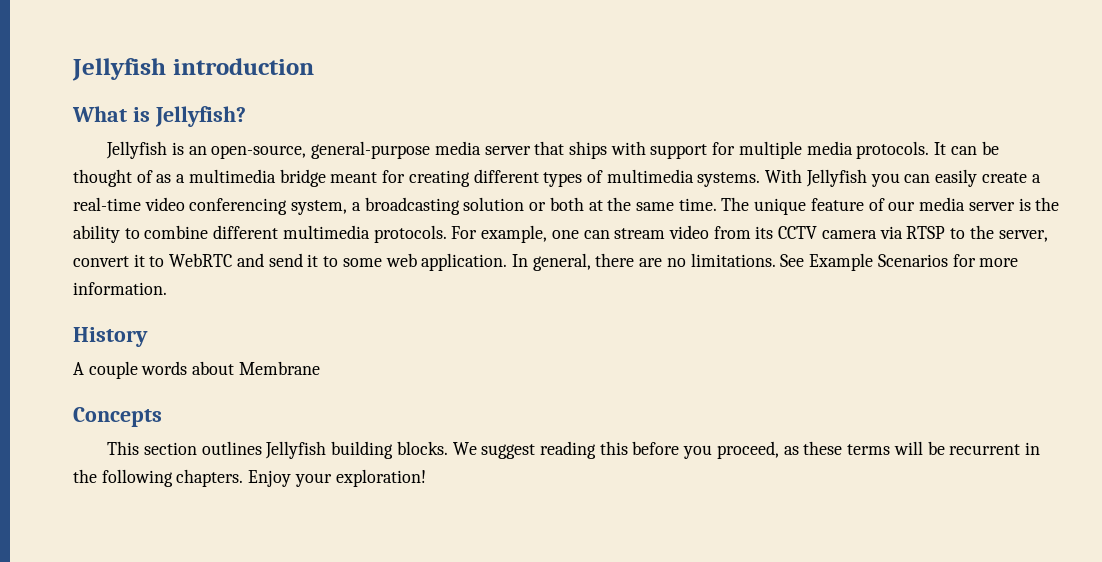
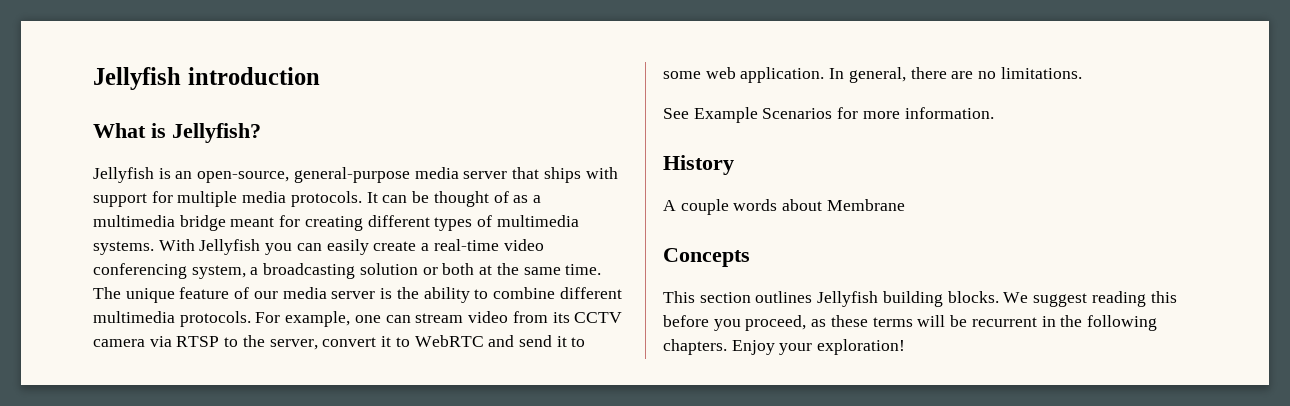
(776, 260) none -> (1082, 73) //

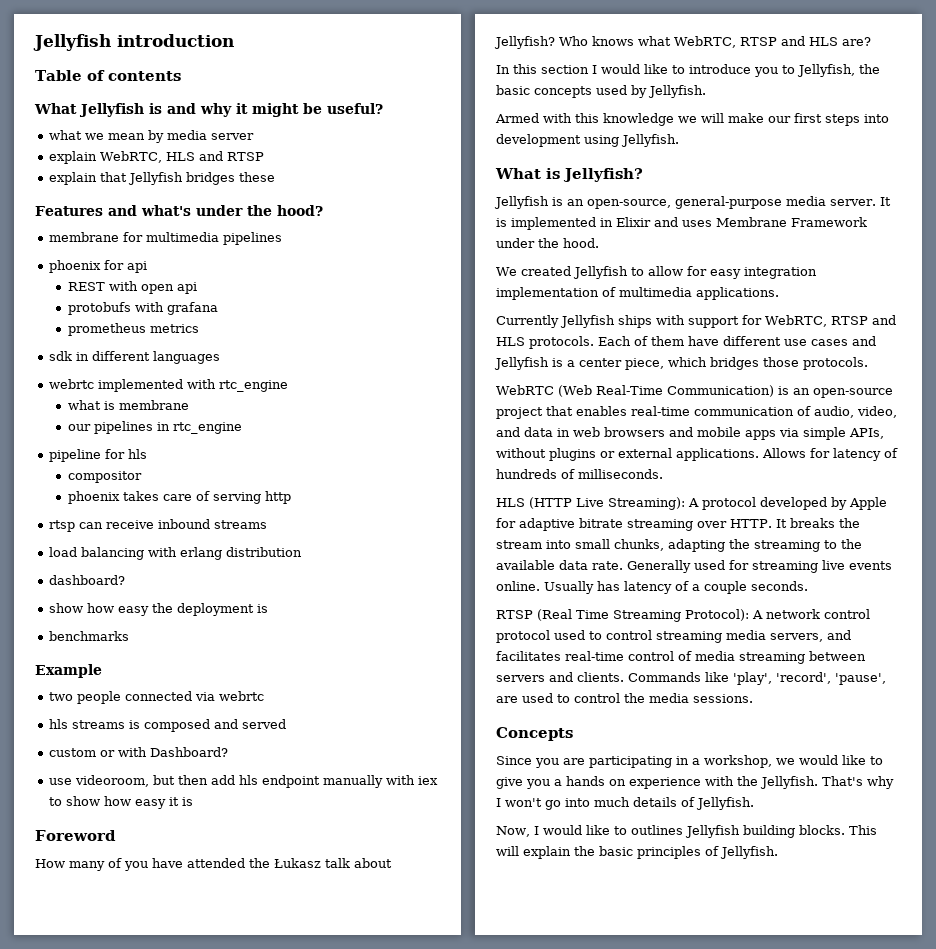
(320, 76) none -> [35,70,181,81] [34,103,383,117] [49,130,255,143] [49,151,265,164] [49,172,276,185] [35,205,323,216] [49,232,283,245] [49,260,148,273] [67,281,197,294] [67,302,218,315] [67,323,199,336] [49,351,221,364] [49,379,289,392] [67,400,189,410] [67,421,242,434] [49,449,148,462] [67,471,142,483] [67,491,291,504] [49,519,268,532] [49,547,303,560] [49,575,126,585] [49,603,269,616] [49,631,130,641] [35,664,102,678] [49,691,265,704] [49,719,287,732] [49,747,229,757] [49,775,439,788] [49,796,194,809] [35,830,116,841] [35,858,392,871] [494,36,871,49] [496,64,880,77] [496,85,706,98] [495,113,889,126] [496,134,679,147] // Table of contents // What Jellyfish is and why it might be useful? // what we mean by media server // explain WebRTC, HLS and RTSP // explain that Jellyfish bridges these // Features and what's under the hood? // membrane for multimedia pipelines // phoenix for api // REST with open api // protobufs with grafana // prometheus metrics // sdk in different languages // webrtc implemented with rtc_engine // what is membrane // our pipelines in rtc_engine // pipeline for hls // compositor // phoenix takes care of serving http // rtsp can receive inbound streams // load balancing with erlang distribution // dashboard? // show how easy the deployment is // benchmarks // Example // two people connected via webrtc // hls streams is composed and served // custom or with Dashboard? // use videoroom, but then add hls endpoint manually with iex to show how easy it is // Foreword // How many of you have attended the Łukasz talk about Jellyfish? Who knows what WebRTC, RTSP and HLS are? // In this section I would like to introduce you to Jellyfish, the basic concepts used by Jellyfish. // Armed with this knowledge we will make our first steps into development using Jellyfish.
[463,167,618,183] [93,191,541,207] [93,215,579,231] [93,239,544,255] [93,263,602,279] [93,287,622,303] [93,311,623,327] [93,335,586,350] [663,67,1082,83] [663,107,994,123] [663,155,734,175] [663,199,905,215] [663,248,750,267] [663,291,1177,307] [663,315,1157,331] [663,339,906,355] server that ships with support for multiple media protocols. It can be thought of as a multimedia bridge meant for creating different types of multimedia systems. With Jellyfish you can easily create a real-time video conferencing system, a broadcasting solution or both at the same time. The unique feature of our media server is the ability to combine different multimedia protocols. For example, one can stream video from its CCTV camera via RTSP to the server, convert it to WebRTC and send it to some web application. In general, there are no limitations. // See Example Scenarios for more information. // History // A couple words about Membrane // Concepts // This section outlines Jellyfish building blocks. We suggest reading this before you proceed, as these terms will be recurrent in the following chapters. Enjoy your exploration! -> [830,197,891,206] [496,217,867,230] [496,238,599,248] [496,266,817,279] [496,287,779,300] [496,315,896,328] [496,336,876,349] [494,357,868,370] [496,385,893,398] [496,406,897,419] [496,427,884,440] [496,448,898,461] [496,469,663,479] [496,497,887,510] [496,518,860,531] [496,539,862,552] [496,560,892,573] [496,581,808,594] [496,609,870,622] [496,630,851,643] [496,651,866,664] [496,672,886,685] [496,693,753,703] [496,727,573,741] [496,755,883,768] [496,776,894,789] [496,797,754,810] [496,825,877,838] [496,846,778,859] server. It is implemented in Elixir and uses Membrane Framework under the hood. // We created Jellyfish to allow for easy integration implementation of multimedia applications. // Currently Jellyfish ships with support for WebRTC, RTSP and HLS protocols. Each of them have different use cases and Jellyfish is a center piece, which bridges those protocols. // WebRTC (Web Real-Time Communication) is an open-source project that enables real-time communication of audio, video, and data in web browsers and mobile apps via simple APIs, without plugins or external applications. Allows for latency of hundreds of milliseconds. // HLS (HTTP Live Streaming): A protocol developed by Apple for adaptive bitrate streaming over HTTP. It breaks the stream into small chunks, adapting the streaming to the available data rate. Generally used for streaming live events online. Usually has latency of a couple seconds. // RTSP (Real Time Streaming Protocol): A network control protocol used to control streaming media servers, and facilitates real-time control of media streaming between servers and clients. Commands like 'play', 'record', 'pause', are used to control the media sessions. // Concepts // Since you are participating in a workshop, we would like to give you a hands on experience with the Jellyfish. That's why I won't go into much details of Jellyfish. // Now, I would like to outlines Jellyfish building blocks. This will explain the basic principles of Jellyfish.

